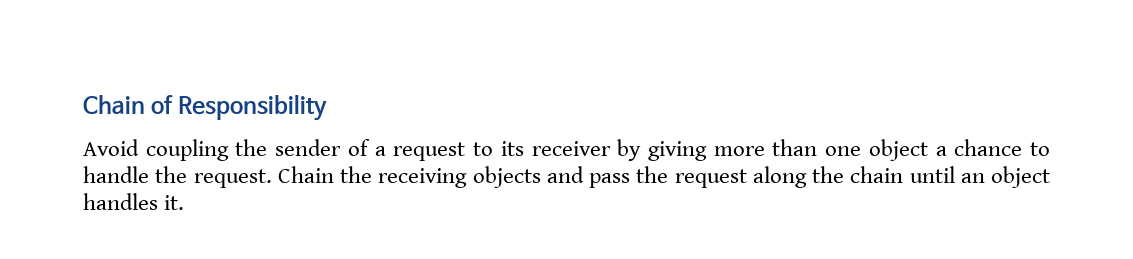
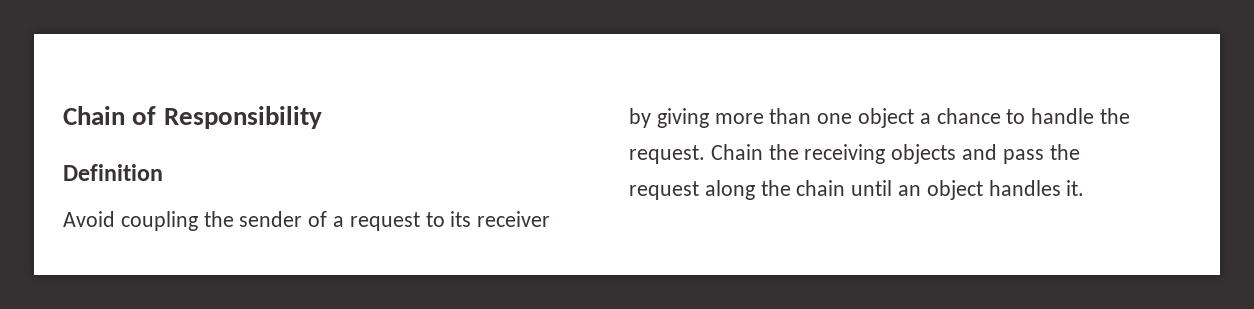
(328, 107) none -> [63,164,163,181] // Definition

